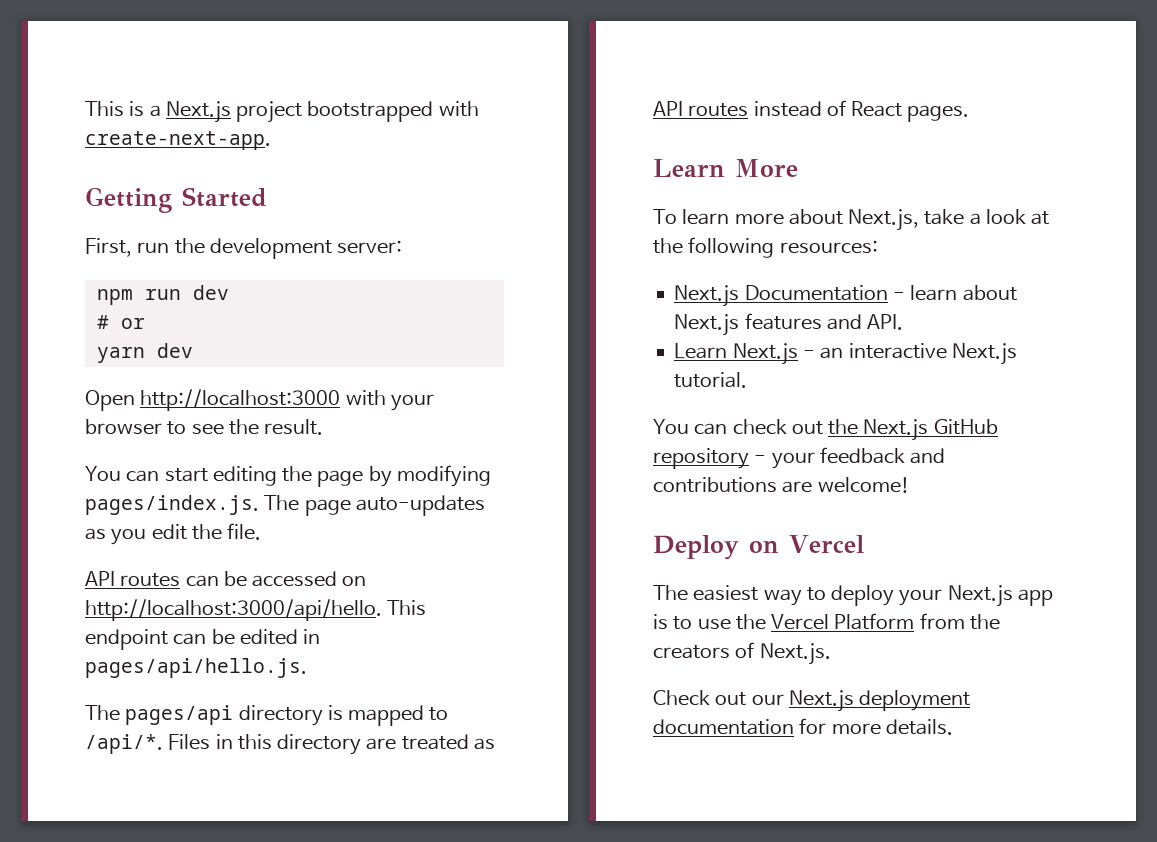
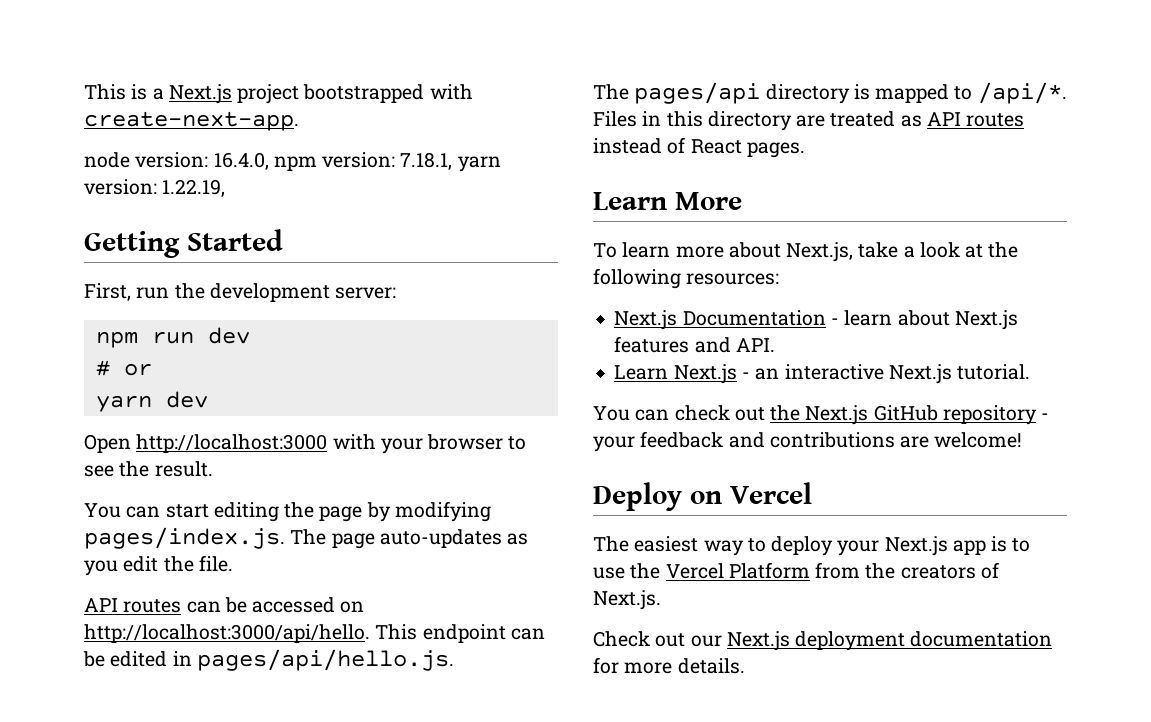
(271, 140) none -> [84,152,501,172] [84,179,226,197] // node version: 16.4.0, npm version: 7.18.1, yarn version: 1.22.19,

